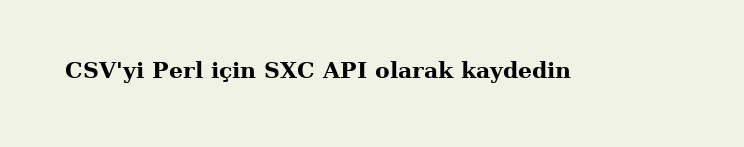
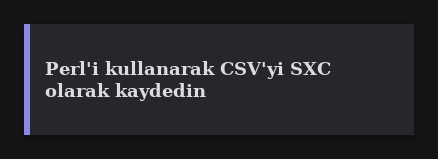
[65,61,367,83] CSV'yi Perl için SXC API -> [45,61,331,79] Perl'i kullanarak CSV'yi SXC

